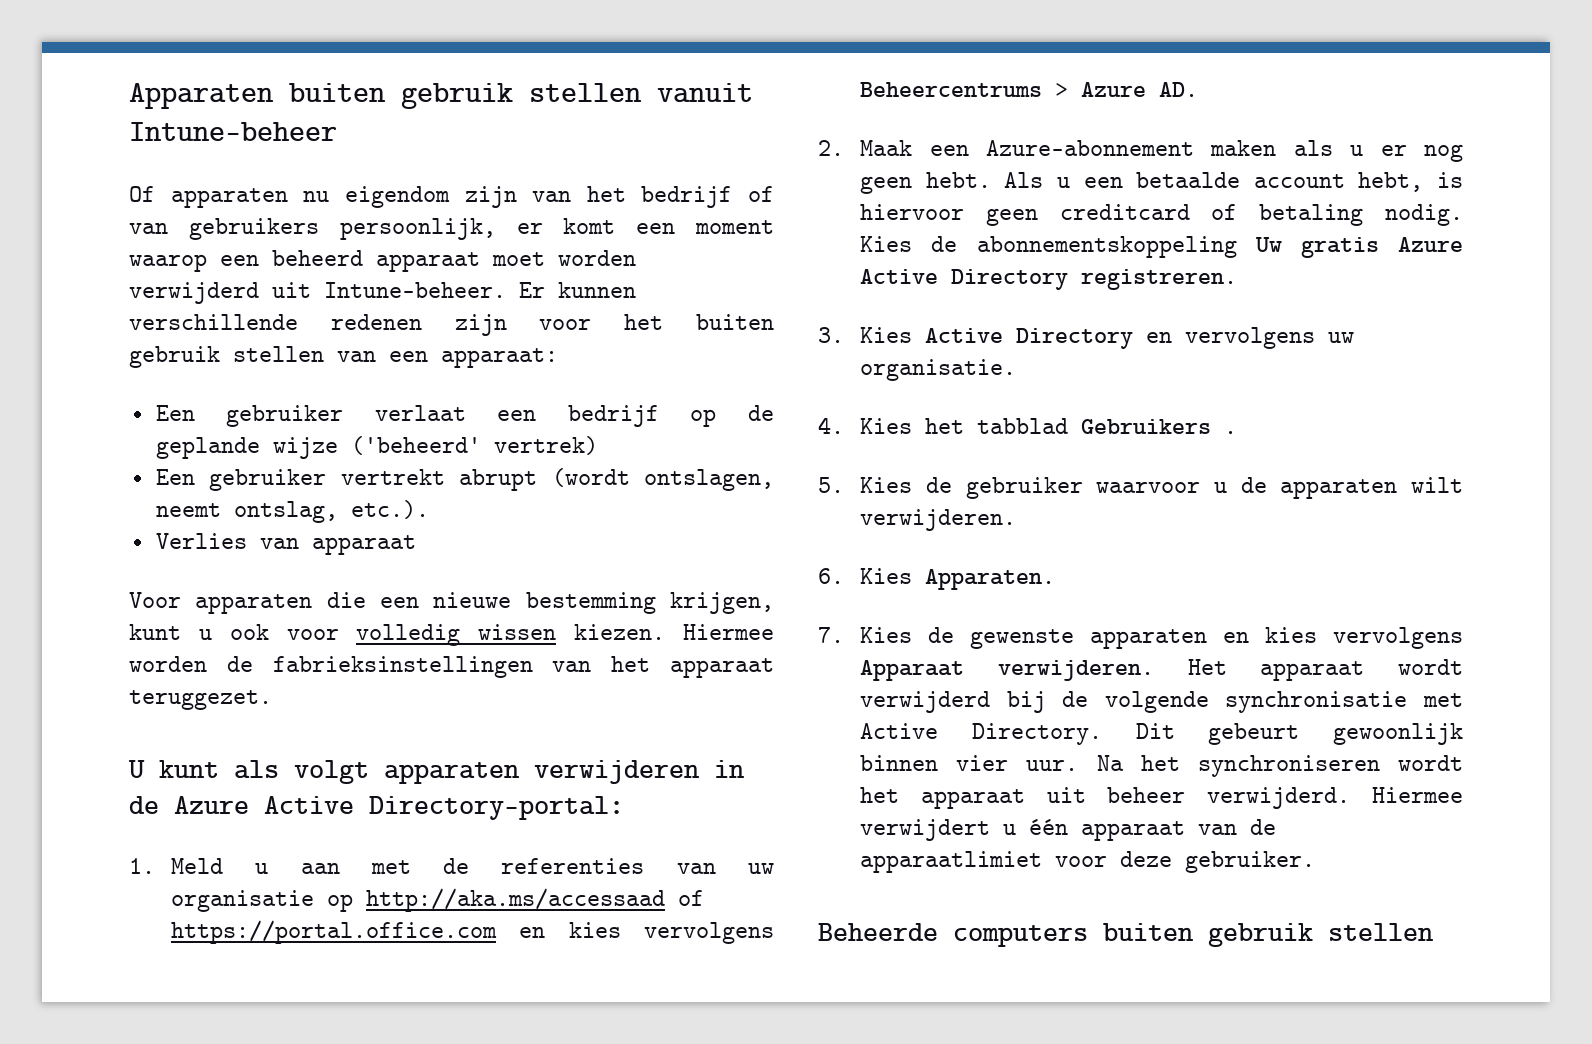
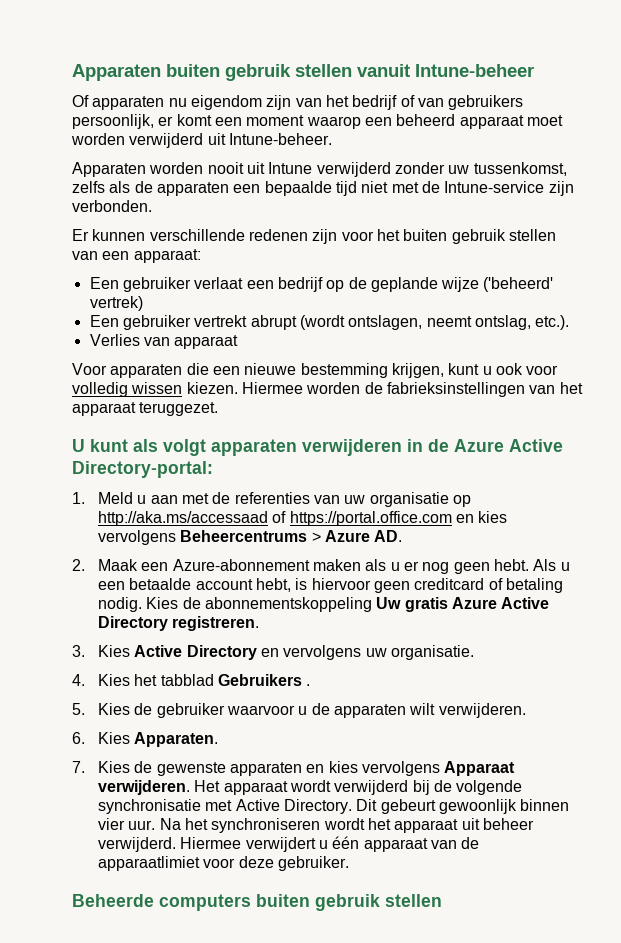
(506, 290) none -> [72,162,567,177] [72,181,574,196] [72,200,152,212] // Apparaten worden nooit uit Intune verwijderd zonder uw tussenkomst, zelfs als de apparaten een bepaalde tijd niet met de Intune-service zijn verbonden. //

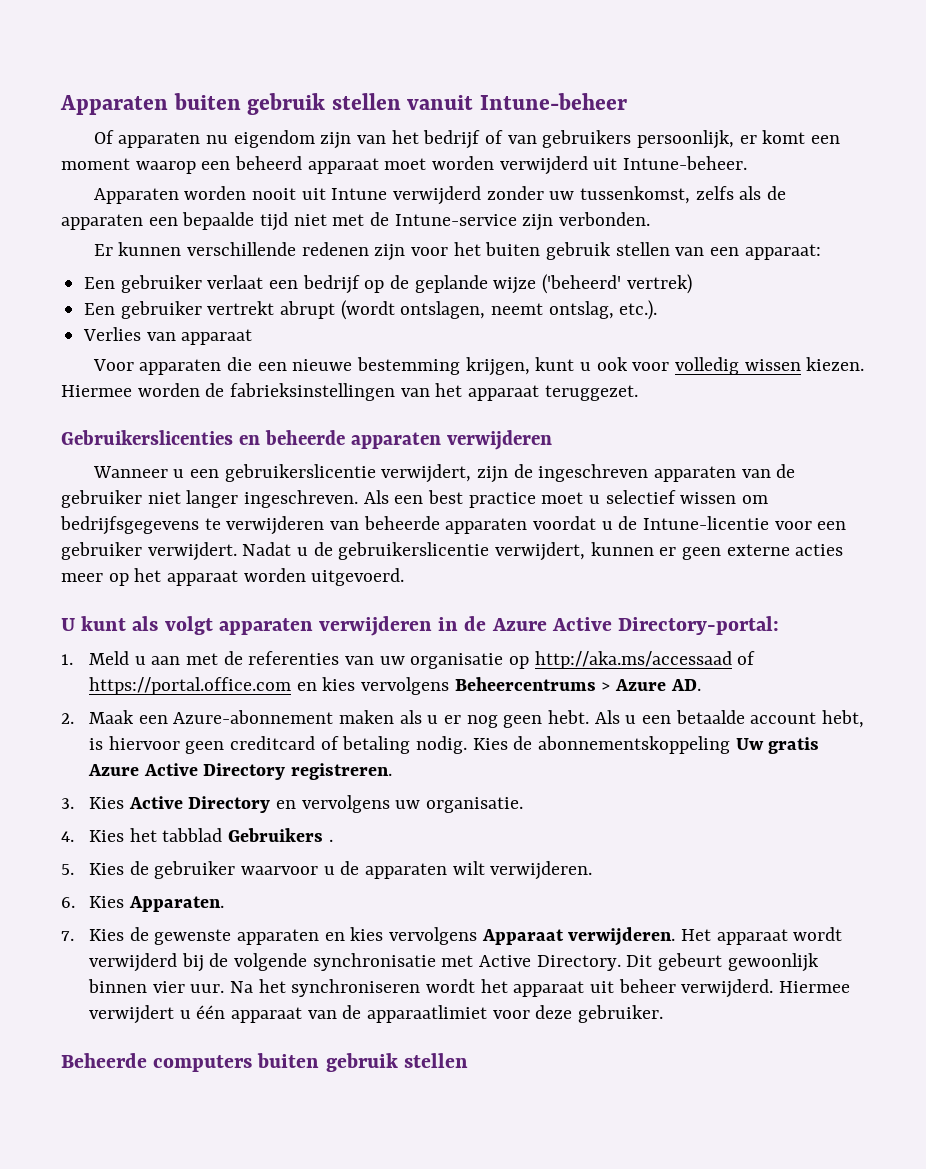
(219, 409) none -> [61,430,552,450] [92,464,796,483] [61,490,769,508] [60,516,847,535] [61,542,844,561] [61,568,405,586] // Gebruikerslicenties en beheerde apparaten verwijderen // Wanneer u een gebruikerslicentie verwijdert, zijn de ingeschreven apparaten van de gebruiker niet langer ingeschreven. Als een best practice moet u selectief wissen om bedrijfsgegevens te verwijderen van beheerde apparaten voordat u de Intune-licentie voor een gebruiker verwijdert. Nadat u de gebruikerslicentie verwijdert, kunnen er geen externe acties meer op het apparaat worden uitgevoerd.

